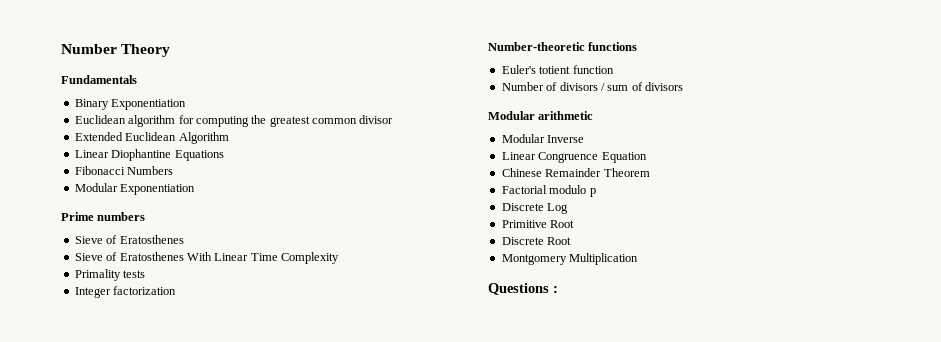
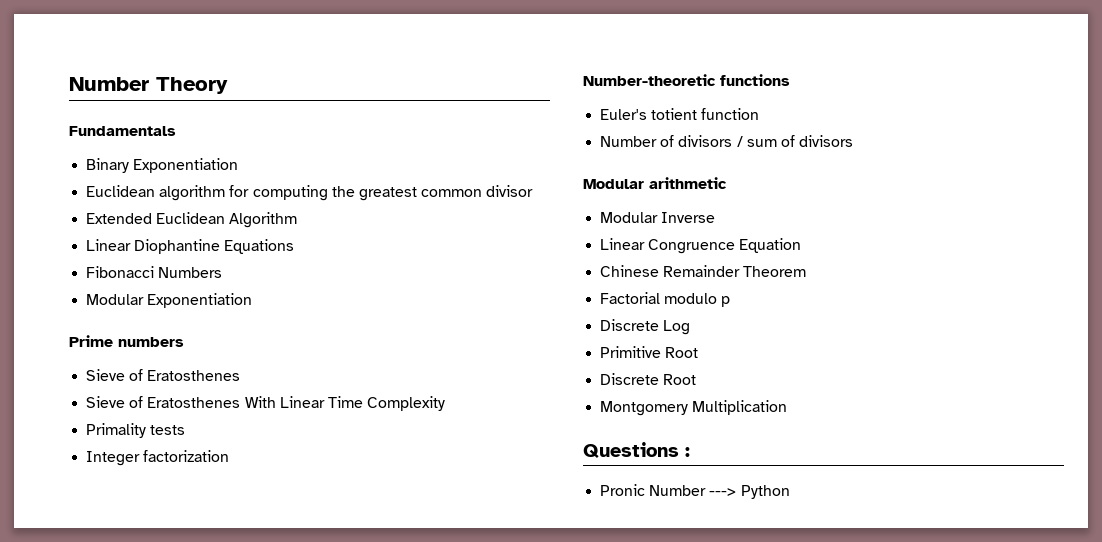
(558, 289) none -> [600,484,790,499] // Pronic Number ---> Python

